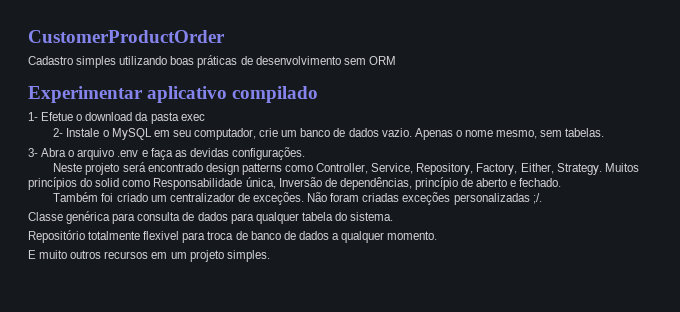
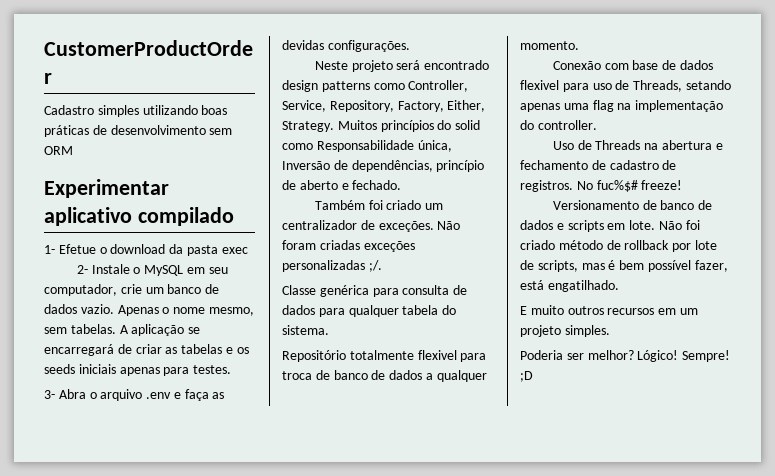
(605, 132) none -> [119,324,201,336] [44,344,249,356] [44,364,232,376] A aplicação se encarregará de criar as tabelas e os seeds iniciais apenas para testes.
(438, 235) none -> [552,60,713,70] [520,80,731,92] [520,100,724,112] [520,120,597,130] [552,140,723,150] [520,160,677,170] [520,180,683,192] [552,200,713,210] [520,220,700,232] [520,240,717,252] [520,260,728,272] [520,280,619,292] // Conexão com base de dados flexivel para uso de Threads, setando apenas uma flag na implementação do controller. // Uso de Threads na abertura e fechamento de cadastro de registros. No fuc%$# freeze! // Versionamento de banco de dados e scripts em lote. Não foi criado método de rollback por lote de scripts, mas é bem possível fazer, está engatilhado.
(270, 256) none -> [520,350,731,362] [520,371,533,382] // Poderia ser melhor? Lógico! Sempre! ;D

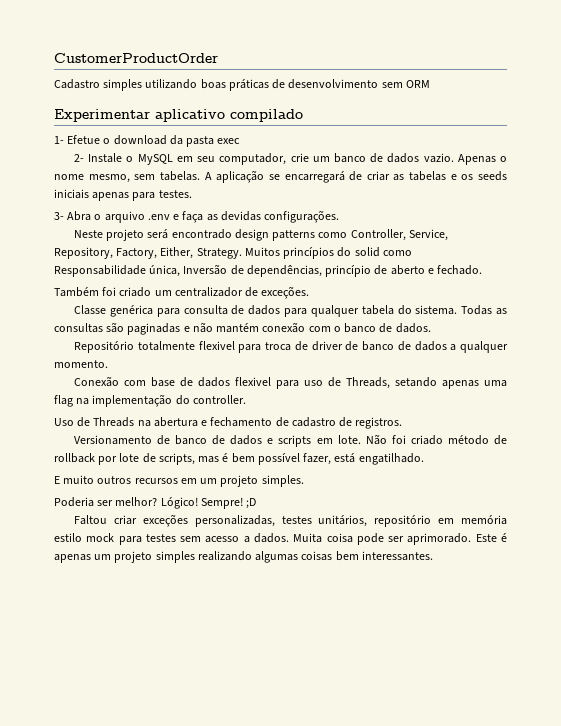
[437,221,461,230] [282,240,415,252] [282,260,382,272] Não foram criadas exceções personalizadas ;/. -> (310, 292) none
(329, 330) none -> [461,305,508,315] [54,322,431,335] Todas as consultas são paginadas e não mantém conexão com o banco de dados.
(330, 375) none -> [311,341,359,351] driver de
[576,180,683,192] No fuc%$# freeze! -> (403, 423) none
(533, 376) none -> [73,514,508,527] [54,533,507,545] [54,551,433,563] // Faltou criar exceções personalizadas, testes unitários, repositório em memória estilo mock para testes sem acesso a dados. Muita coisa pode ser aprimorado. Este é apenas um projeto simples realizando algumas coisas bem interessantes.

